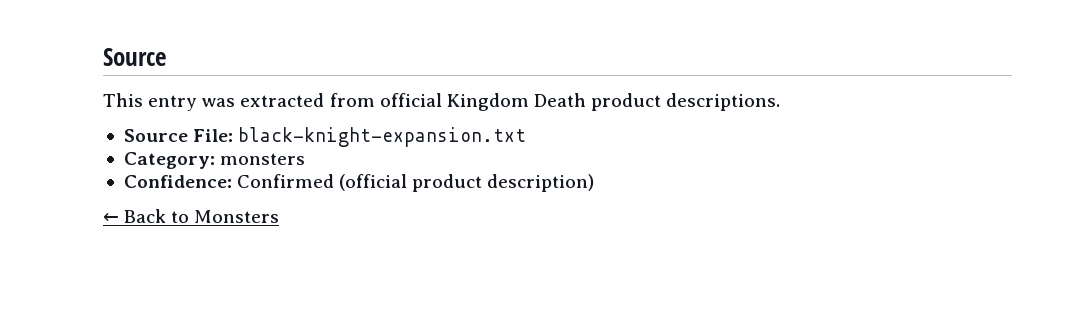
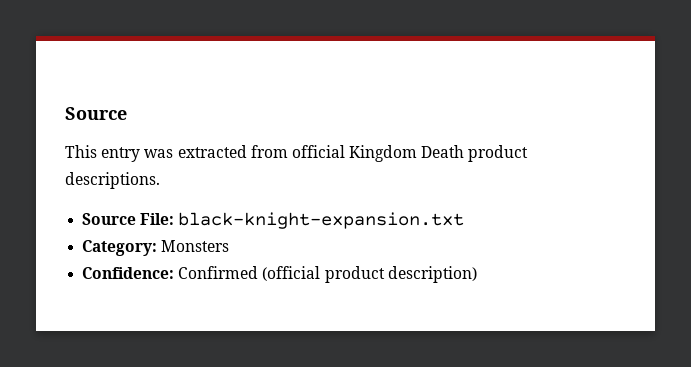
[220,153,306,165] monsters -> [161,240,230,252] Monsters
[103,209,280,223] // ← Back to Monsters -> (477, 274) none

